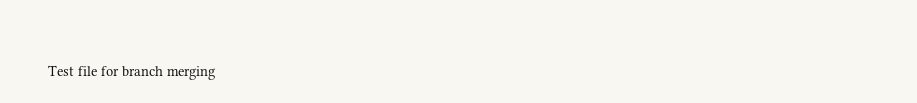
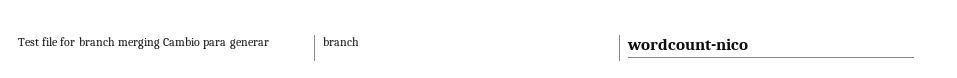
(215, 73) none -> [163,37,359,49] [627,38,748,50] Cambio para generar branch // wordcount-nico

